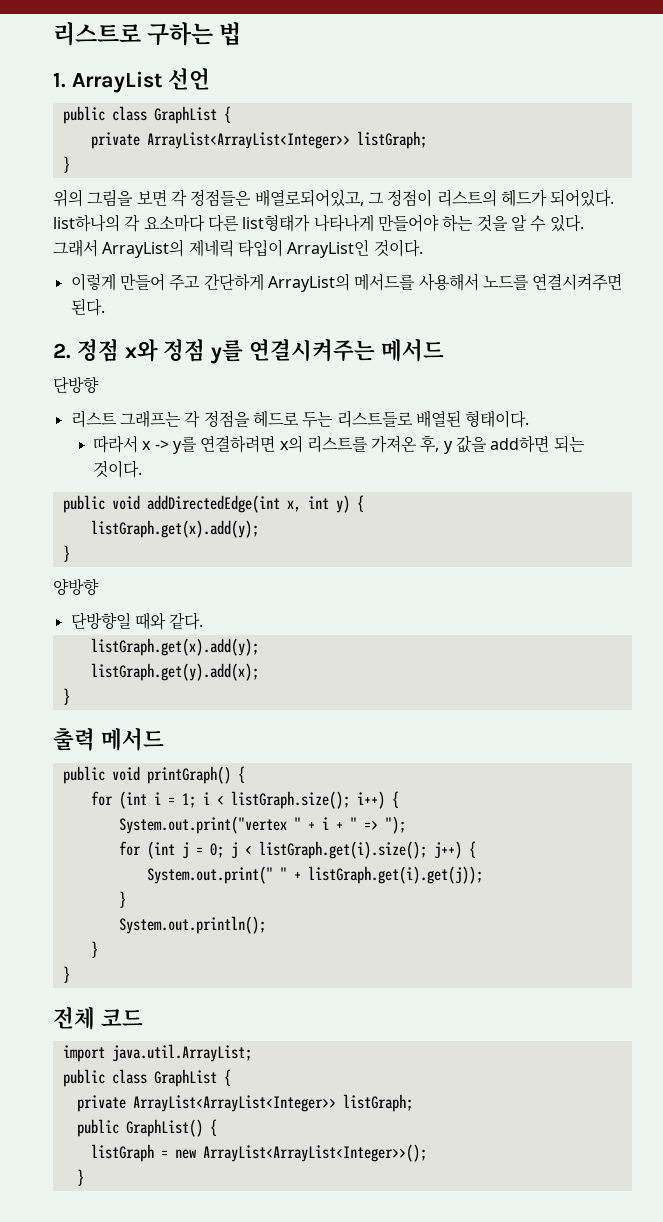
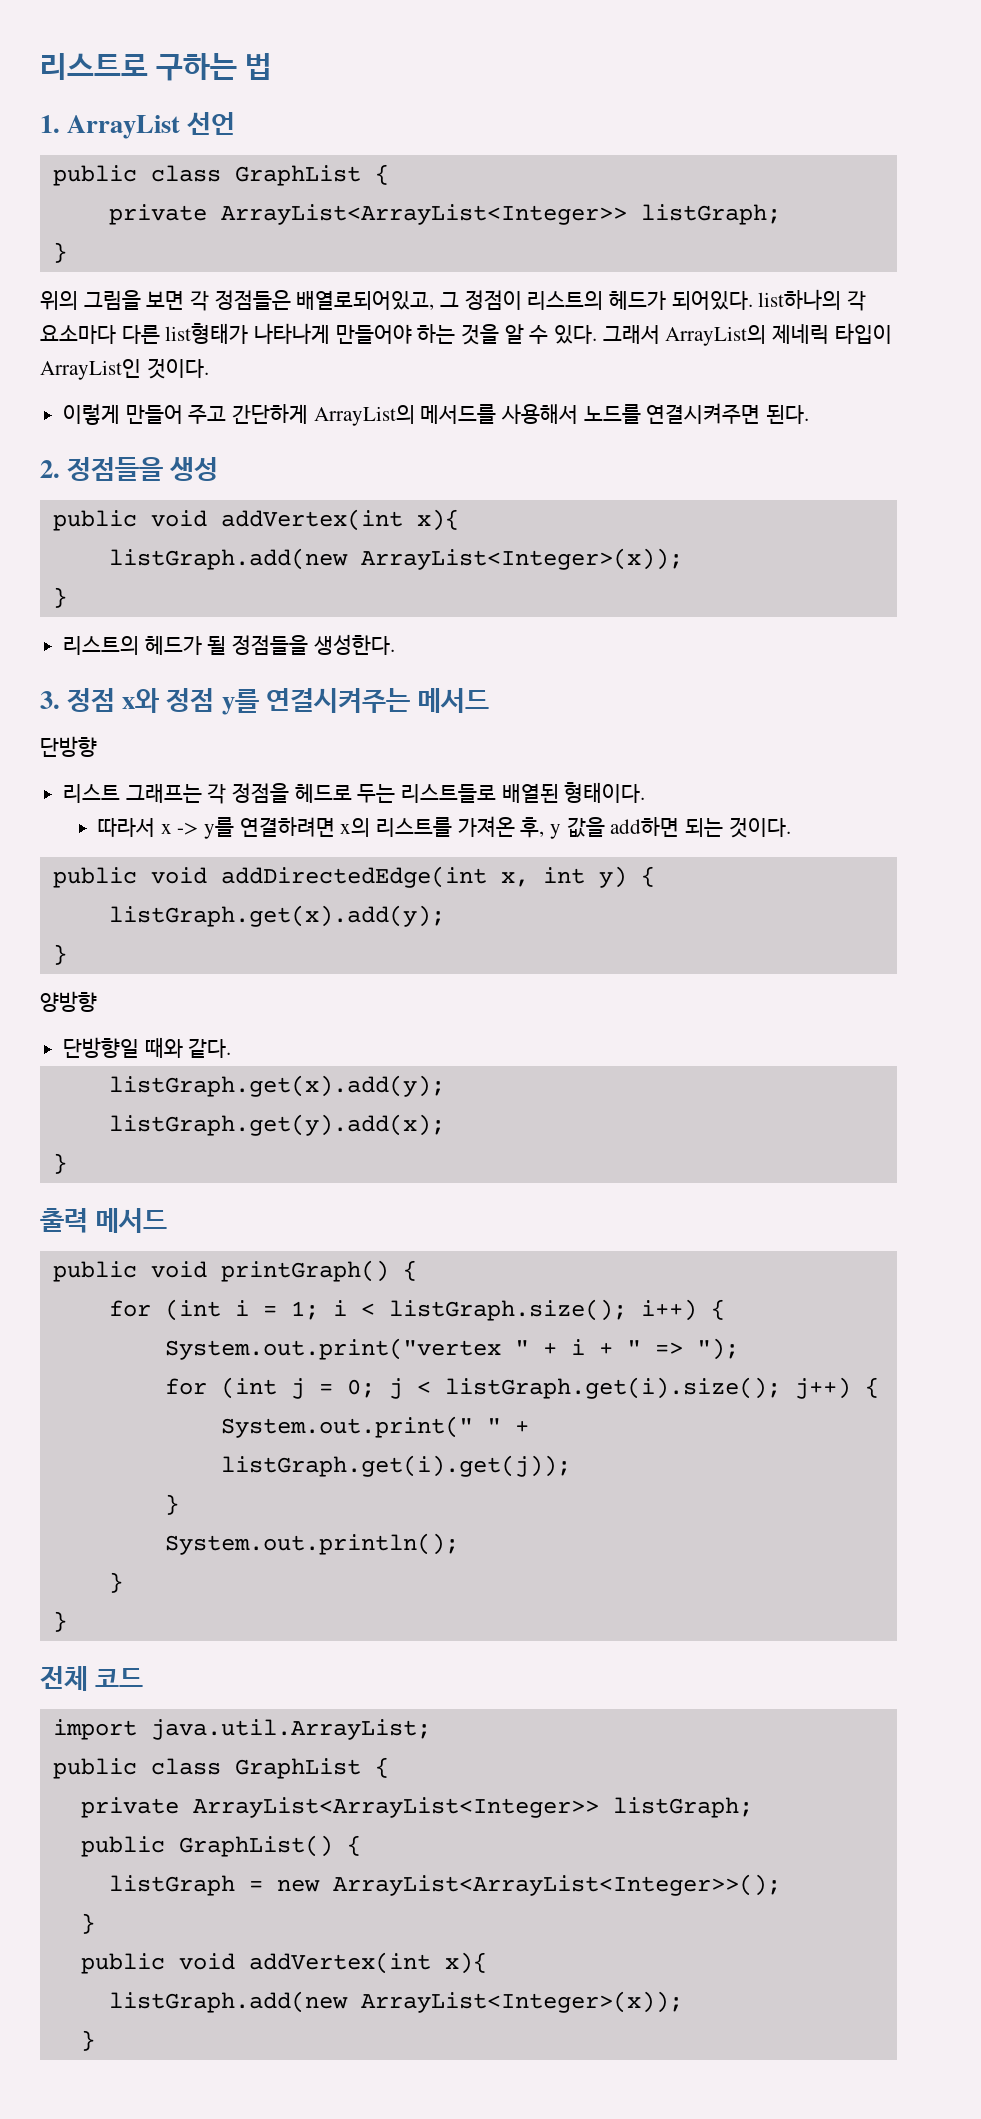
(71, 351) none -> [67,457,219,481] [52,509,459,531] [108,548,683,570] [52,587,67,608] [63,634,395,655] [40,691,60,709] 정점들을 생성 // public void addVertex(int x){ // listGraph.add(new ArrayList<Integer>(x)); // } // 리스트의 헤드가 될 정점들을 생성한다. // 3.
(84, 1177) none -> [80,1952,487,1974] [108,1991,683,2013] [80,2030,95,2051] // public void addVertex(int x){ // listGraph.add(new ArrayList<Integer>(x)); // }

